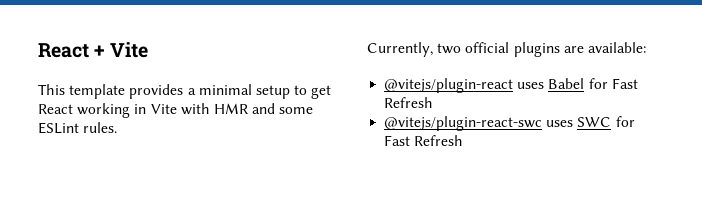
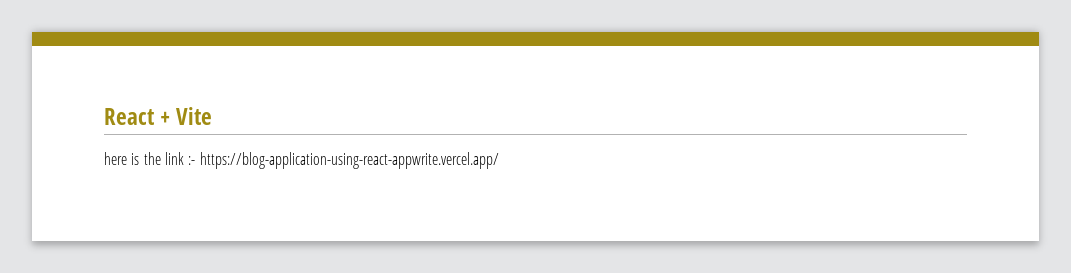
[38,84,332,99] [38,103,314,118] [38,122,118,134] [367,42,646,57] [384,78,638,93] [384,97,434,108] [384,116,635,131] [384,135,464,146] This template provides a minimal setup to get React working in Vite with HMR and some ESLint rules. // Currently, two official plugins are available: // @vitejs/plugin-react uses Babel for Fast Refresh // @vitejs/plugin-react-swc uses SWC for Fast Refresh -> [104,152,499,169] here is the link :- https://blog-application-using-react-appwrite.vercel.app/

